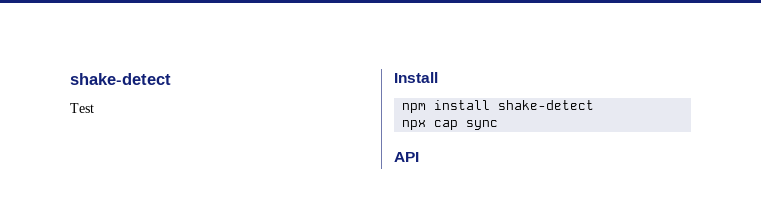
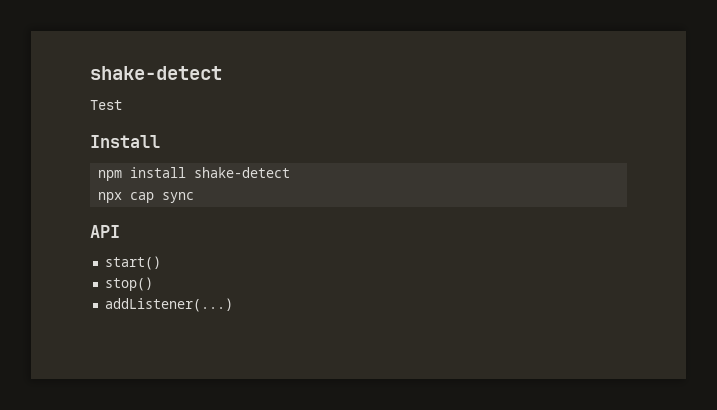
(419, 157) none -> [104,256,161,270] [104,277,153,291] [104,298,233,312] // start() // stop() // addListener(...)

